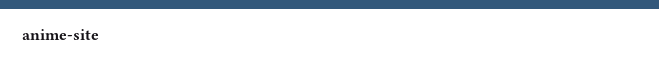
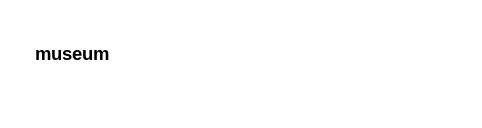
[22,29,99,40] anime-site -> [35,50,109,60] museum

